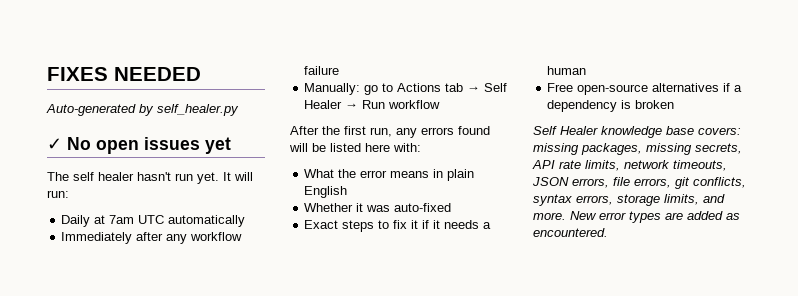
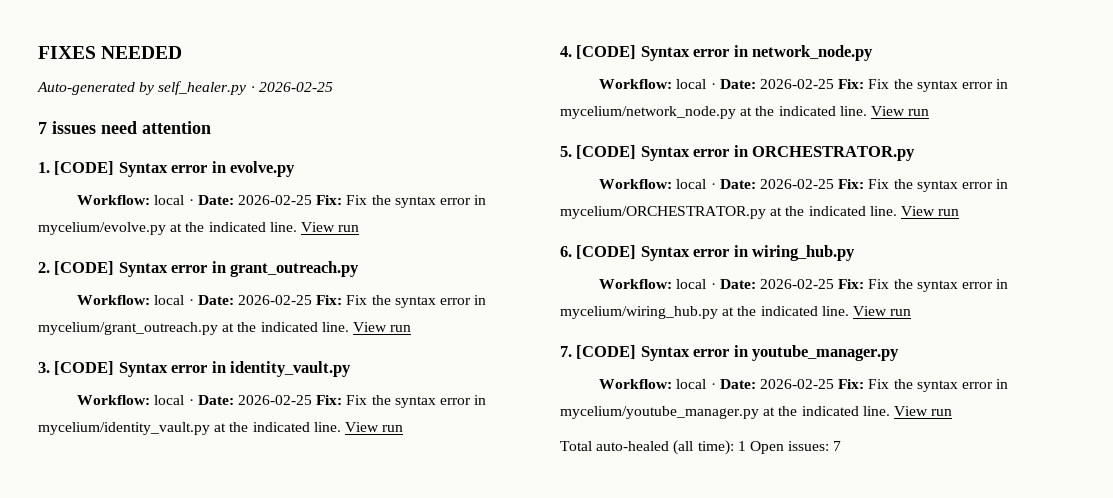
[47,137,231,154] [47,172,253,184] [47,190,69,198] [61,215,246,227] [61,232,243,244] [304,66,340,75] [304,83,508,95] [304,100,441,109] [290,126,490,138] [289,143,421,152] [304,169,475,181] [304,186,348,198] [304,203,452,212] [304,220,492,232] [547,66,587,75] [547,83,743,95] [547,100,675,112] [533,126,741,138] [533,143,742,155] [532,160,727,171] [532,177,746,189] [533,194,725,206] [533,211,740,223] [533,228,608,237] // ✓ No open issues yet // The self healer hasn't run yet. It will run: // Daily at 7am UTC automatically // Immediately after any workflow failure // Manually: go to Actions tab → Self Healer → Run workflow // After the first run, any errors found will be listed here with: // What the error means in plain English // Whether it was auto-fixed // Exact steps to fix it if it needs a human // Free open-source alternatives if a dependency is broken // Self Healer knowledge base covers: missing packages, missing secrets, API rate limits, network timeouts, JSON errors, file errors, git conflicts, syntax errors, storage limits, and more. New error types are added as encountered. -> [250,82,333,92] [38,121,211,134] [38,161,296,177] [77,195,487,208] [38,222,360,235] [38,261,360,277] [77,295,487,308] [38,322,412,335] [38,361,352,377] [77,395,487,408] [38,422,404,435] [560,45,874,61] [599,79,1009,92] [560,106,930,119] [560,145,916,161] [599,179,1009,192] [560,206,960,219] [560,245,856,261] [599,279,1009,292] [560,306,912,319] [560,345,900,361] [599,379,1009,392] [560,406,953,419] [560,440,842,455] · 2026-02-25 // 7 issues need attention // 1. [CODE] Syntax error in evolve.py // Workflow: local · Date: 2026-02-25 Fix: Fix the syntax error in mycelium/evolve.py at the indicated line. View run // 2. [CODE] Syntax error in grant_outreach.py // Workflow: local · Date: 2026-02-25 Fix: Fix the syntax error in mycelium/grant_outreach.py at the indicated line. View run // 3. [CODE] Syntax error in identity_vault.py // Workflow: local · Date: 2026-02-25 Fix: Fix the syntax error in mycelium/identity_vault.py at the indicated line. View run // 4. [CODE] Syntax error in network_node.py // Workflow: local · Date: 2026-02-25 Fix: Fix the syntax error in mycelium/network_node.py at the indicated line. View run // 5. [CODE] Syntax error in ORCHESTRATOR.py // Workflow: local · Date: 2026-02-25 Fix: Fix the syntax error in mycelium/ORCHESTRATOR.py at the indicated line. View run // 6. [CODE] Syntax error in wiring_hub.py // Workflow: local · Date: 2026-02-25 Fix: Fix the syntax error in mycelium/wiring_hub.py at the indicated line. View run // 7. [CODE] Syntax error in youtube_manager.py // Workflow: local · Date: 2026-02-25 Fix: Fix the syntax error in mycelium/youtube_manager.py at the indicated line. View run // Total auto-healed (all time): 1 Open issues: 7

